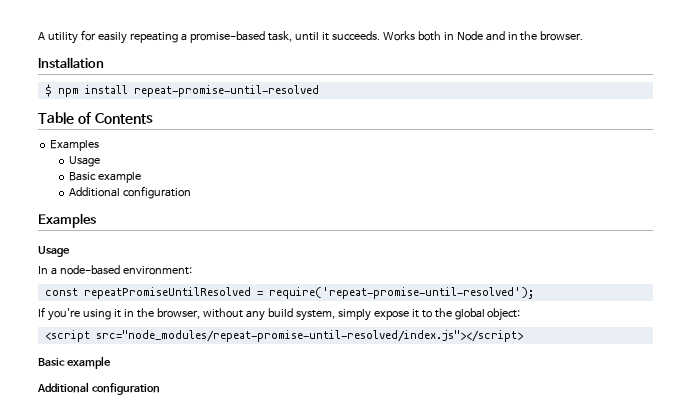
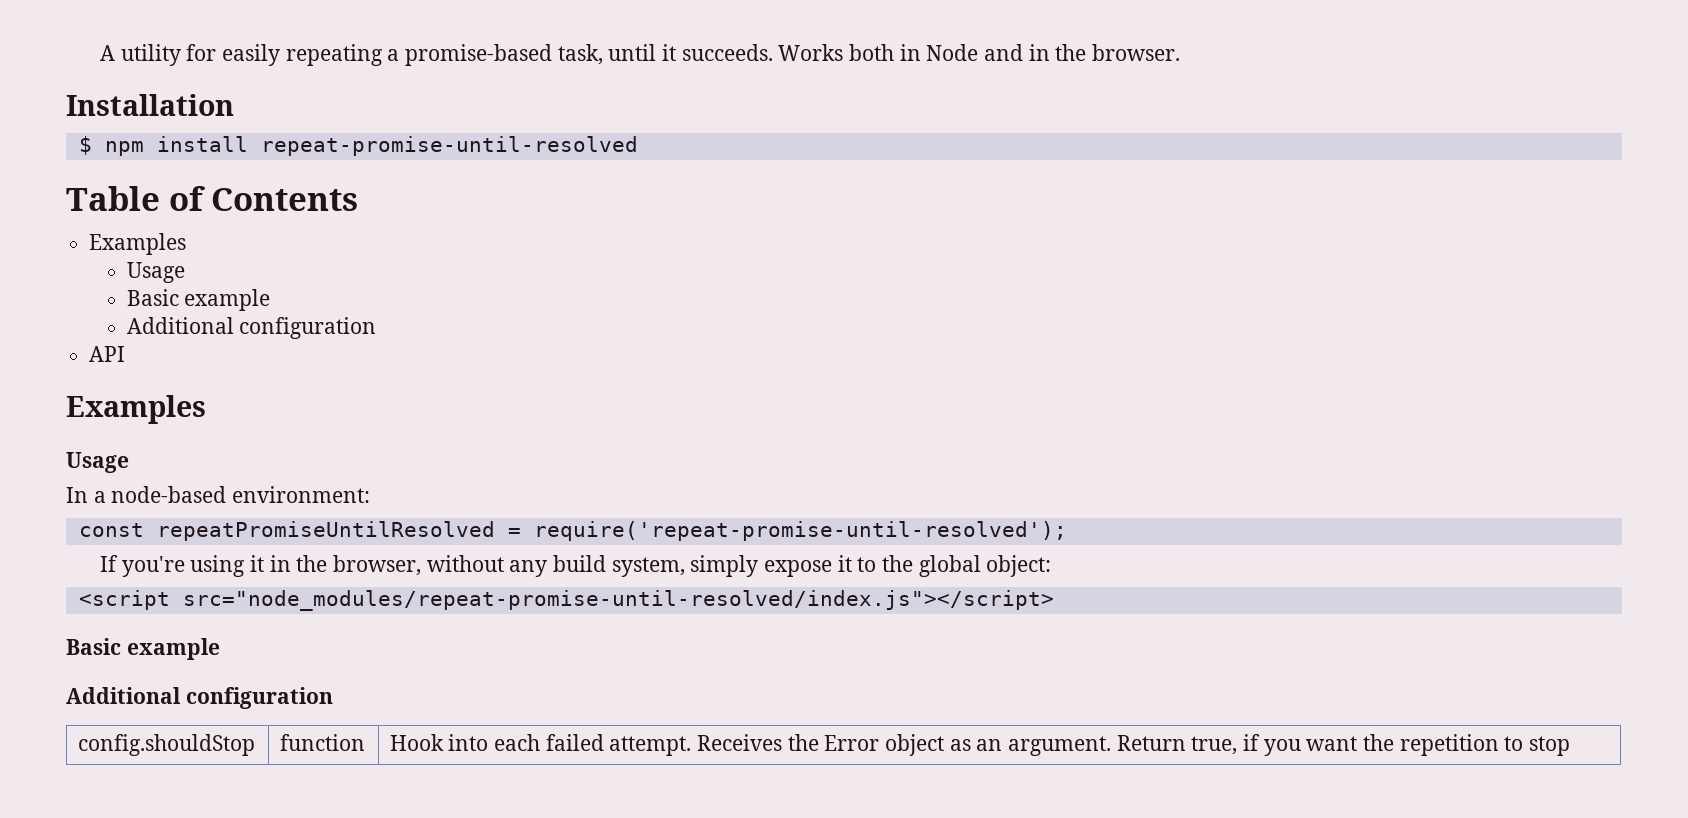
(191, 192) none -> [89,346,126,362] // API
(160, 389) none -> [77,734,255,756] [279,734,365,751] [389,734,1571,756] // config.shouldStop | function | Hook into each failed attempt. Receives the Error object as an argument. Return true, if you want the repetition to stop

